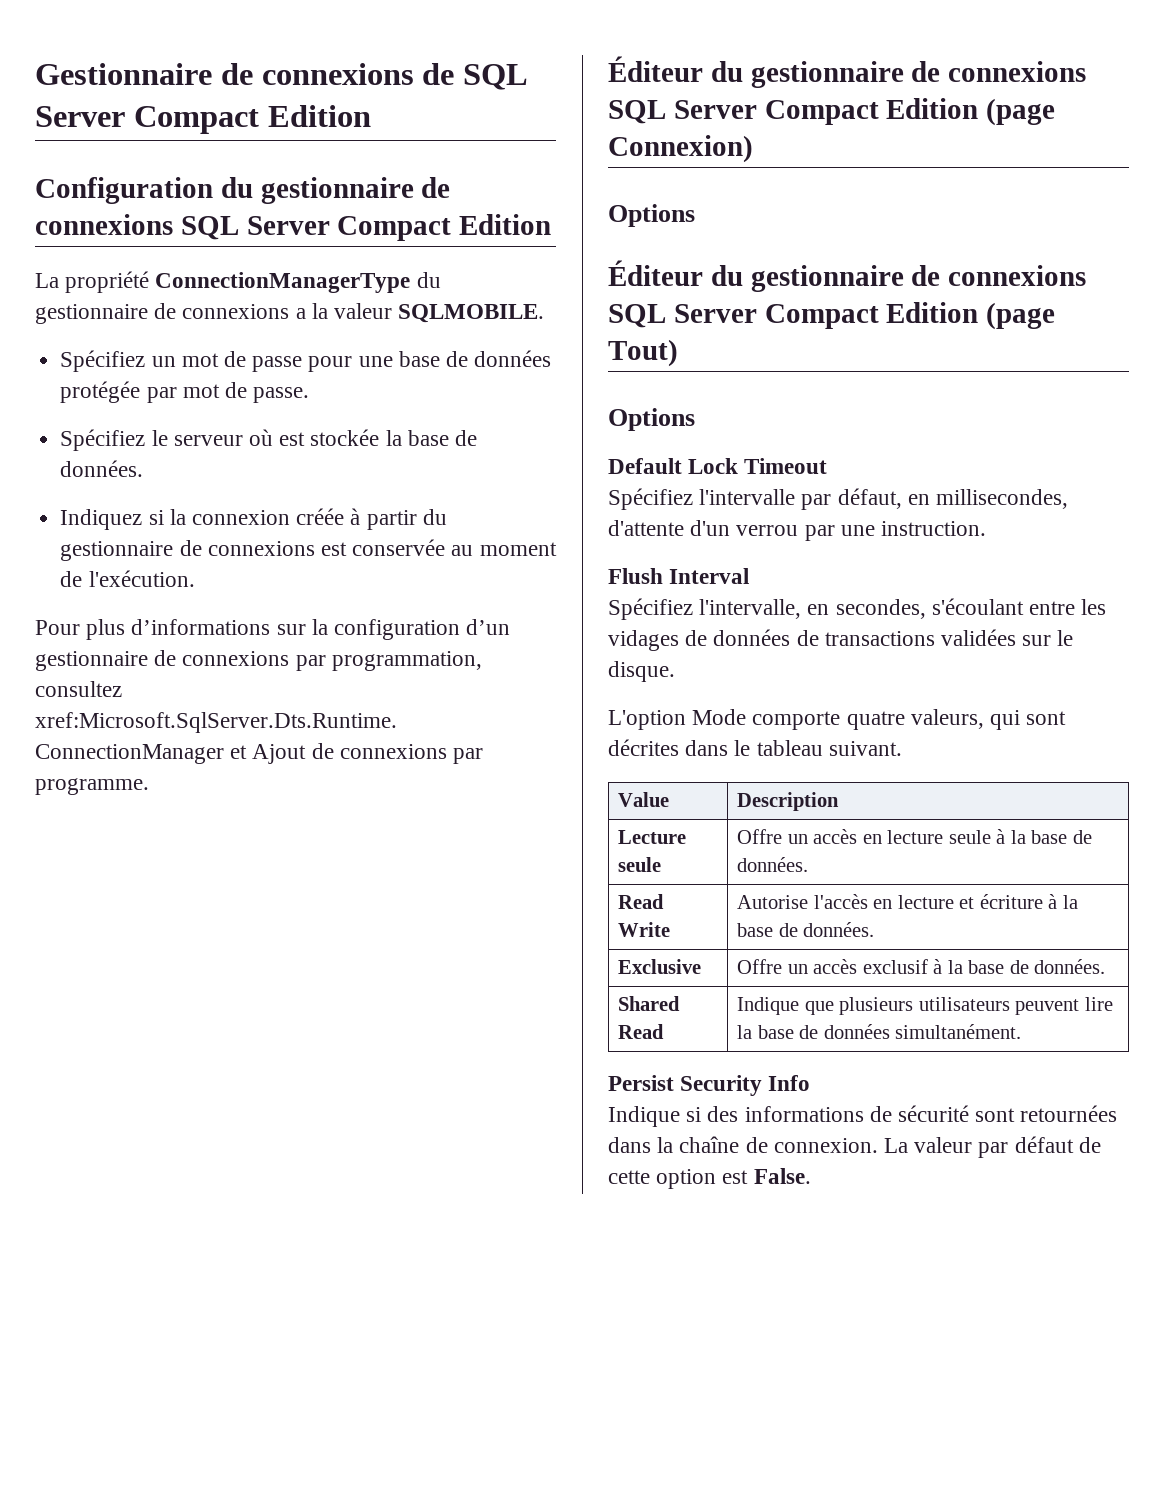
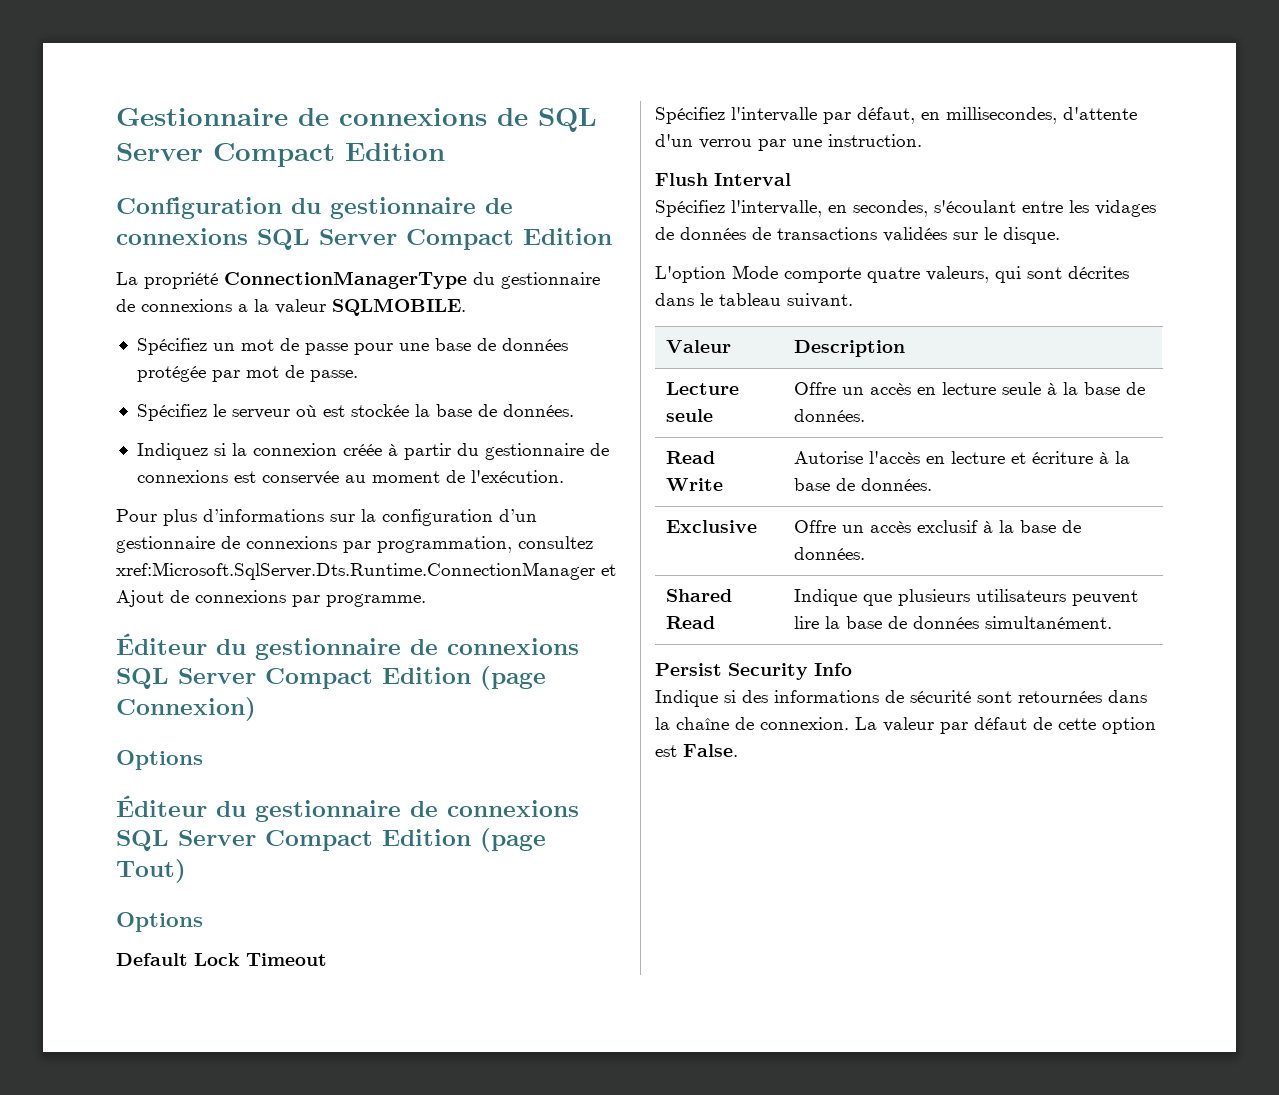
[617,792,669,807] Value -> [666,340,732,353] Valeur

